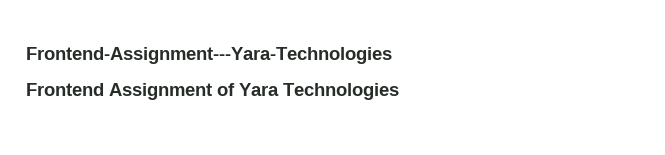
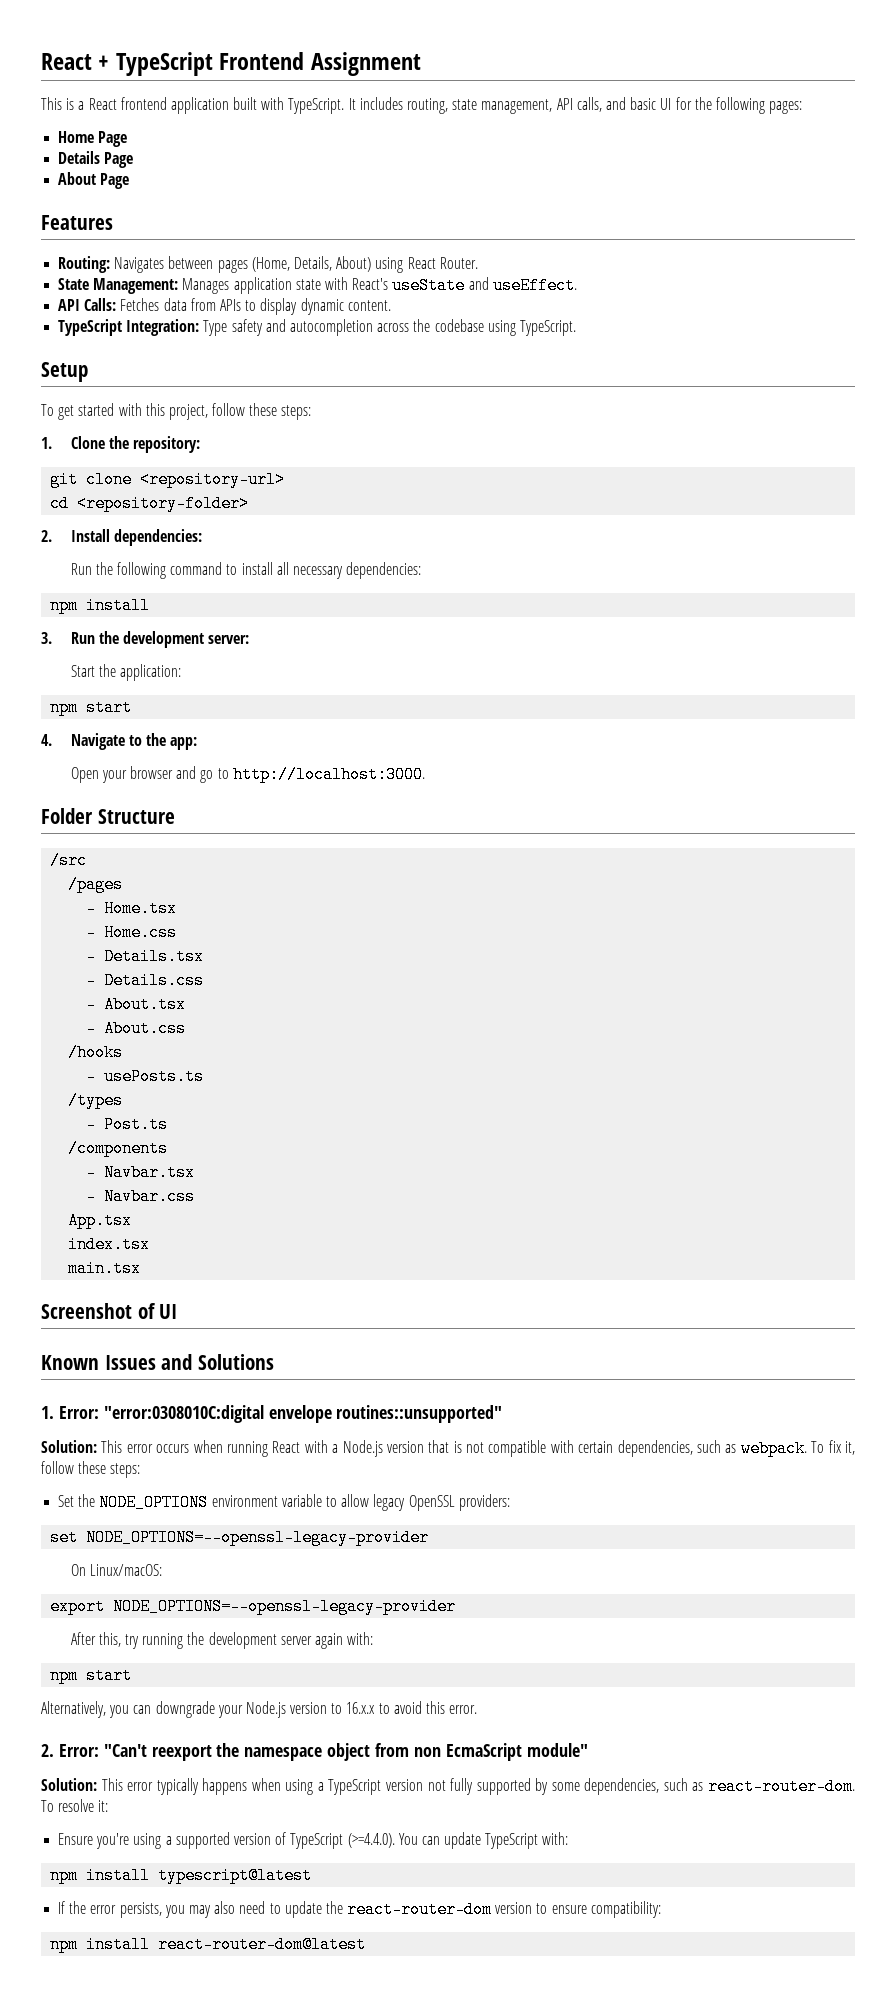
[26,47,392,64] Frontend-Assignment---Yara-Technologies // -> [41,52,213,76] React + TypeScript
[217,83,399,100] of Yara Technologies -> [41,97,803,114] [58,131,128,147] [58,151,134,168] [58,172,130,189] [41,215,113,230] [58,256,478,273] [58,277,577,294] [58,298,391,315] [58,319,576,336] [41,362,88,382] [41,403,312,420] [41,436,201,453] [50,471,286,488] [50,495,250,512] [41,529,202,546] [70,562,422,579] [50,597,151,614] [41,631,250,648] [70,664,182,681] [50,699,133,716] [41,733,198,750] [70,766,425,783] [41,808,175,824] [50,852,88,869] [68,876,124,893] [86,900,178,917] [86,924,178,941] [86,948,205,965] [86,972,205,989] [86,996,187,1013] [86,1020,187,1037] [68,1044,124,1061] [86,1068,205,1085] [68,1092,124,1109] [86,1116,169,1133] [68,1140,169,1157] [86,1164,196,1181] [86,1188,196,1205] [68,1212,133,1229] [68,1236,151,1253] [68,1260,142,1277] [41,1303,178,1319] [41,1354,275,1370] [41,1405,503,1423] [41,1440,855,1457] [41,1461,141,1478] [58,1494,510,1511] [50,1529,430,1546] [70,1564,162,1576] [50,1598,457,1615] [70,1632,374,1649] [50,1667,133,1684] [41,1701,478,1718] [41,1743,588,1761] [41,1778,855,1795] [41,1799,109,1812] [58,1832,569,1849] [50,1867,313,1884] [58,1901,661,1918] [50,1936,367,1953] // This is a React frontend application built with TypeScript. It includes routing, state management, API calls, and basic UI for the following pages: // Home Page // Details Page // About Page // Features // Routing: Navigates between pages (Home, Details, About) using React Router. // State Management: Manages application state with React's useState and useEffect. // API Calls: Fetches data from APIs to display dynamic content. // TypeScript Integration: Type safety and autocompletion across the codebase using TypeScript. // Setup // To get started with this project, follow these steps: // 1. Clone the repository: // git clone <repository-url> // cd <repository-folder> // 2. Install dependencies: // Run the following command to install all necessary dependencies: // npm install // 3. Run the development server: // Start the application: // npm start // 4. Navigate to the app: // Open your browser and go to http://localhost:3000. // Folder Structure // /src // /pages // - Home.tsx // - Home.css // - Details.tsx // - Details.css // - About.tsx // - About.css // /hooks // - usePosts.ts // /types // - Post.ts // /components // - Navbar.tsx // - Navbar.css // App.tsx // index.tsx // main.tsx // Screenshot of UI // Known Issues and Solutions // 1. Error: "error:0308010C:digital envelope routines::unsupported" // Solution: This error occurs when running React with a Node.js version that is not compatible with certain dependencies, such as webpack. To fix it, follow these steps: // Set the NODE_OPTIONS environment variable to allow legacy OpenSSL providers: // set NODE_OPTIONS=--openssl-legacy-provider // On Linux/macOS: // export NODE_OPTIONS=--openssl-legacy-provider // After this, try running the development server again with: // npm start // Alternatively, you can downgrade your Node.js version to 16.x.x to avoid this error. // 2. Error: "Can't reexport the namespace object from non EcmaScript module" // Solution: This error typically happens when using a TypeScript version not fully supported by some dependencies, such as react-router-dom. To resolve it: // Ensure you're using a supported version of TypeScript (>=4.4.0). You can update TypeScript with: // npm install typescript@latest // If the error persists, you may also need to update the react-router-dom version to ensure compatibility: // npm install react-router-dom@latest

